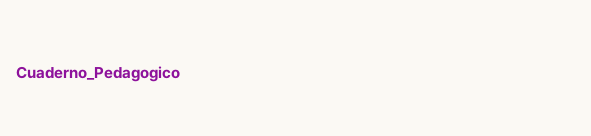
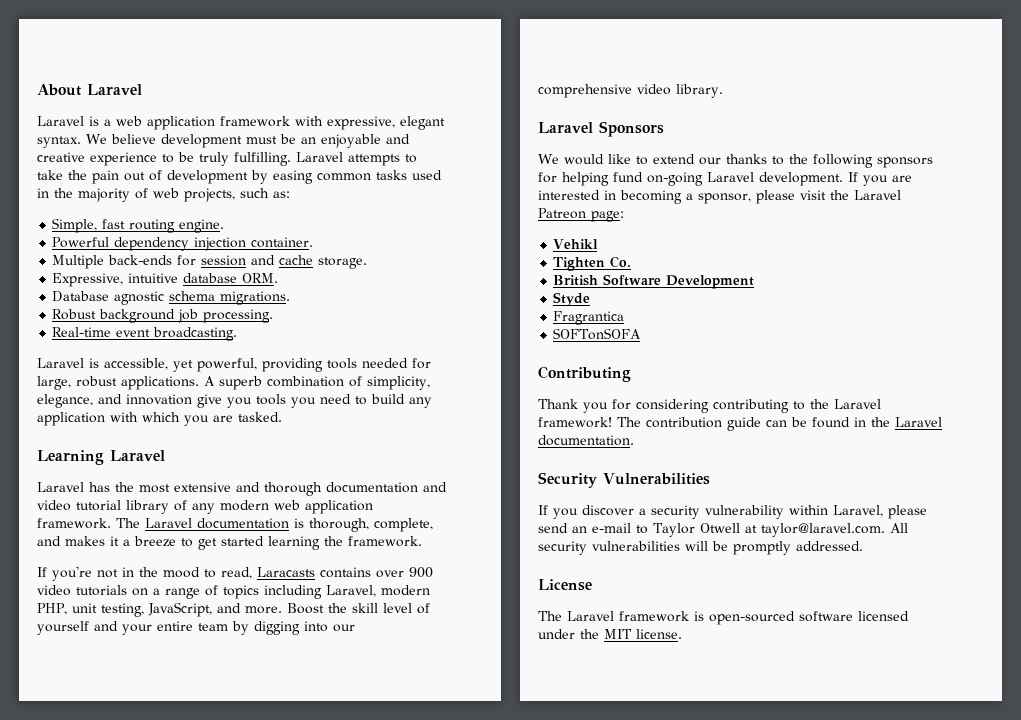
[16,66,180,82] Cuaderno_Pedagogico -> [37,84,142,96] [37,116,445,130] [37,134,410,148] [37,152,417,166] [37,170,442,184] [37,188,290,202] [52,218,225,233] [52,237,314,251] [52,255,368,269] [52,273,279,287] [52,291,291,305] [52,309,274,323] [52,327,238,341] [37,358,431,372] [37,376,430,390] [37,394,432,408] [37,412,282,426] [37,450,165,465] [37,482,447,496] [37,500,373,514] [37,518,433,532] [37,536,422,550] [37,566,433,581] [37,585,430,599] [37,602,430,617] [37,621,355,635] [538,84,723,98] [538,121,664,137] [538,154,933,168] [538,172,912,186] [538,190,901,204] [538,208,624,222] [553,239,599,249] [553,256,632,271] [553,274,755,289] [553,292,591,307] [553,311,625,325] [553,328,642,340] [538,366,631,382] [538,399,881,413] [538,417,942,431] [538,435,634,446] [538,472,710,488] [538,505,927,519] [538,523,908,537] [538,541,863,555] [538,579,592,591] [538,611,909,625] [538,629,682,639] About Laravel // Laravel is a web application framework with expressive, elegant syntax. We believe development must be an enjoyable and creative experience to be truly fulfilling. Laravel attempts to take the pain out of development by easing common tasks used in the majority of web projects, such as: // Simple, fast routing engine. // Powerful dependency injection container. // Multiple back-ends for session and cache storage. // Expressive, intuitive database ORM. // Database agnostic schema migrations. // Robust background job processing. // Real-time event broadcasting. // Laravel is accessible, yet powerful, providing tools needed for large, robust applications. A superb combination of simplicity, elegance, and innovation give you tools you need to build any application with which you are tasked. // Learning Laravel // Laravel has the most extensive and thorough documentation and video tutorial library of any modern web application framework. The Laravel documentation is thorough, complete, and makes it a breeze to get started learning the framework. // If you're not in the mood to read, Laracasts contains over 900 video tutorials on a range of topics including Laravel, modern PHP, unit testing, JavaScript, and more. Boost the skill level of yourself and your entire team by digging into our comprehensive video library. // Laravel Sponsors // We would like to extend our thanks to the following sponsors for helping fund on-going Laravel development. If you are interested in becoming a sponsor, please visit the Laravel Patreon page: // Vehikl // Tighten Co. // British Software Development // Styde // Fragrantica // SOFTonSOFA // Contributing // Thank you for considering contributing to the Laravel framework! The contribution guide can be found in the Laravel documentation. // Security Vulnerabilities // If you discover a security vulnerability within Laravel, please send an e-mail to Taylor Otwell at taylor@laravel.com. All security vulnerabilities will be promptly addressed. // License // The Laravel framework is open-sourced software licensed under the MIT license.

